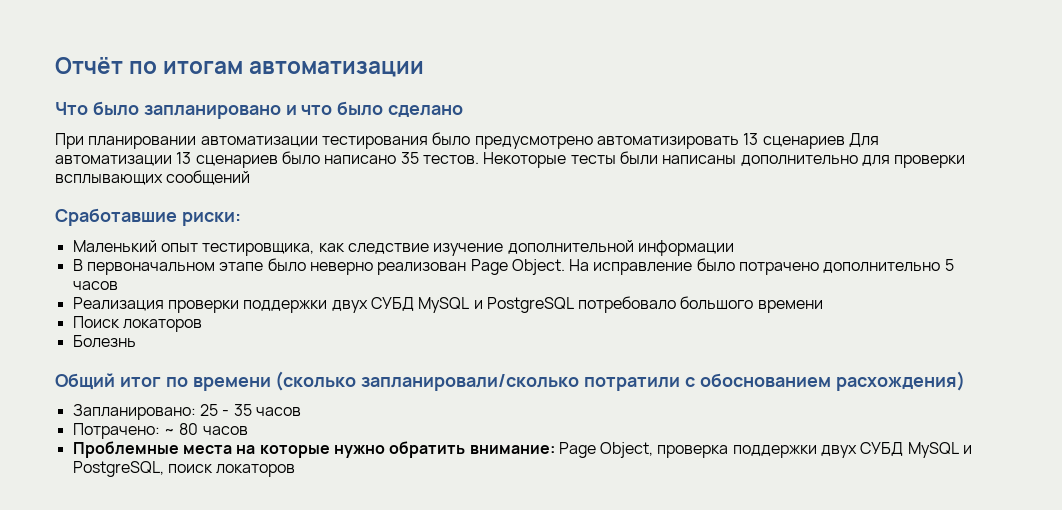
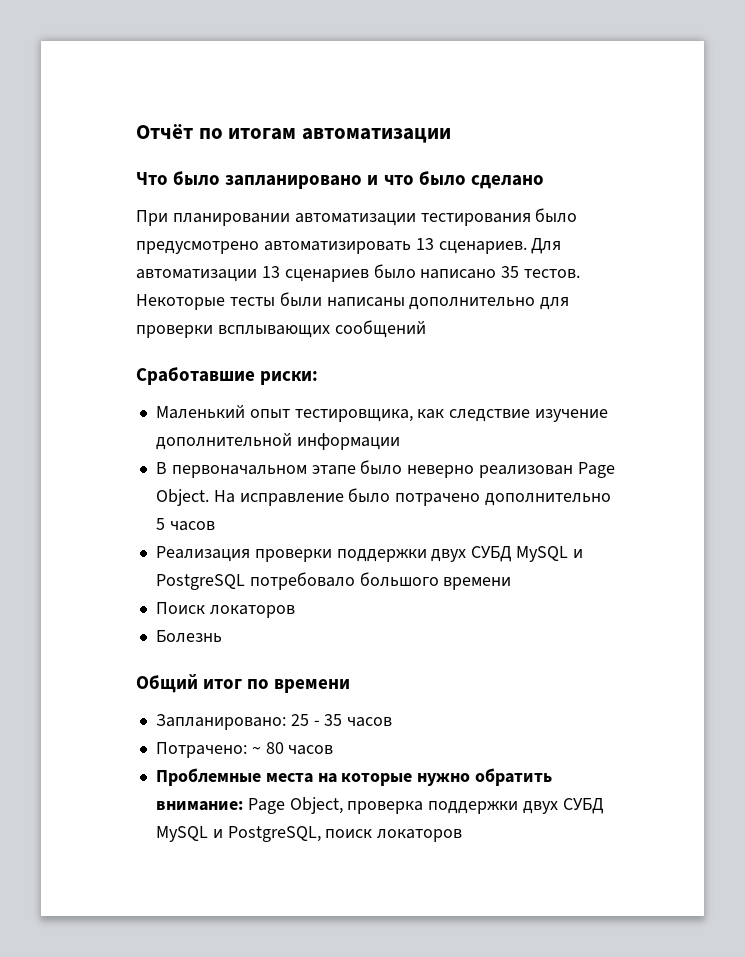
[762,136,845,149] сценариев -> [438,241,527,254] сценариев.
[275,371,965,391] (сколько запланировали/сколько потратили с обоснованием расхождения) -> (351, 686) none

